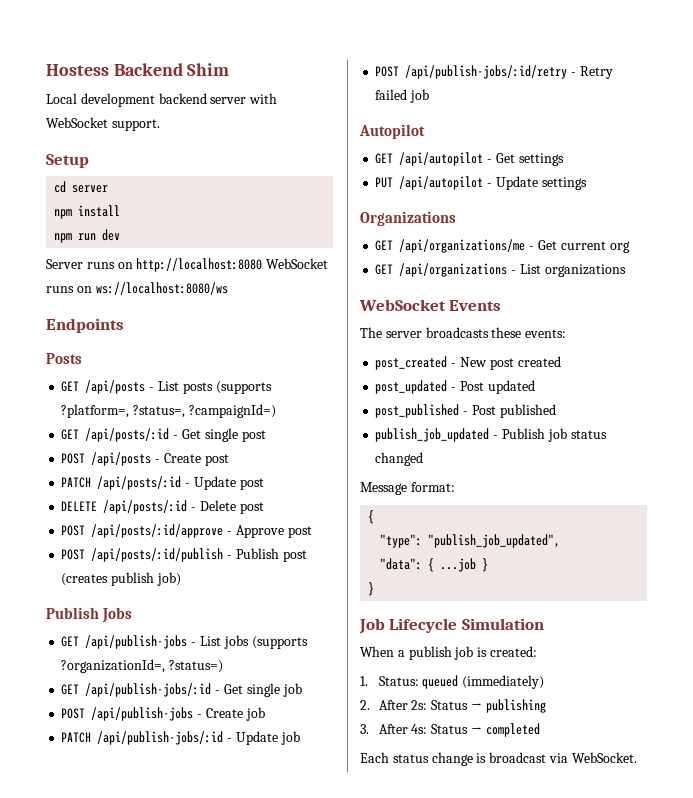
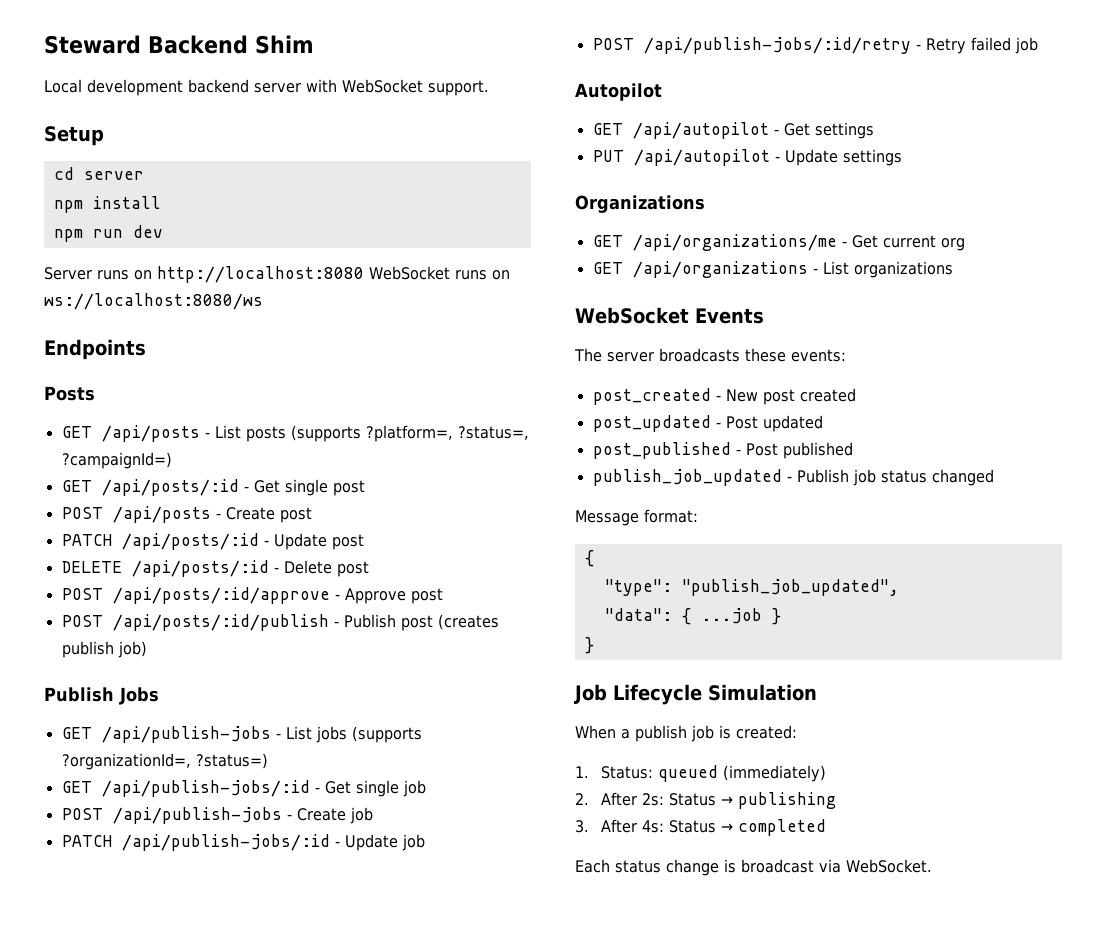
[46,64,109,76] Hostess -> [44,35,141,54] Steward

